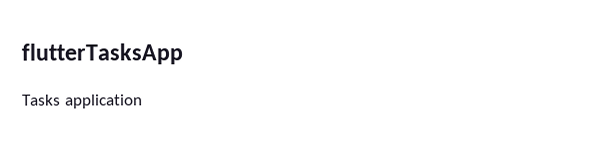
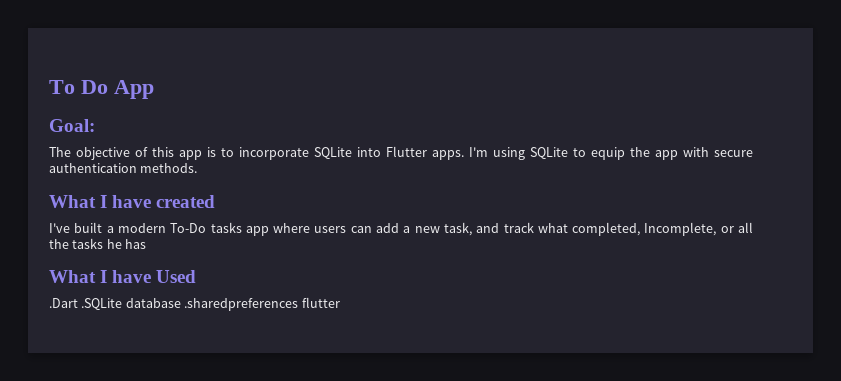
[21,43,183,65] [22,94,143,109] flutterTasksApp // Tasks application -> [49,80,154,99] [49,119,95,132] [49,146,753,160] [49,163,198,173] [49,195,216,208] [49,222,753,236] [49,238,147,249] [49,270,197,283] [49,297,340,311] To Do App // Goal: // The objective of this app is to incorporate SQLite into Flutter apps. I'm using SQLite to equip the app with secure authentication methods. // What I have created // I've built a modern To-Do tasks app where users can add a new task, and track what completed, Incomplete, or all the tasks he has // What I have Used // .Dart .SQLite database .sharedpreferences flutter

